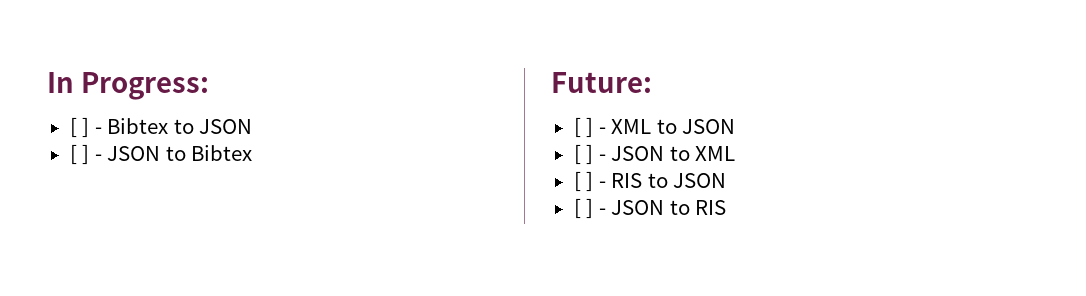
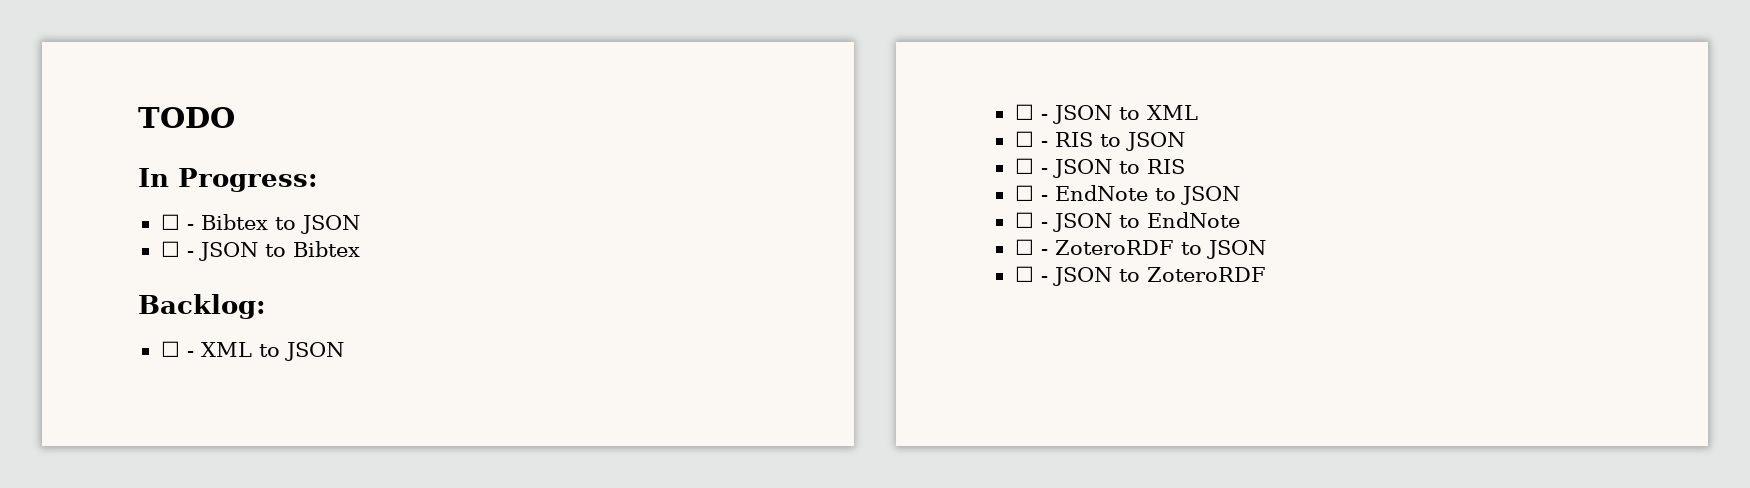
(47, 82) none -> [138,107,235,128] TODO //
[69,117,90,138] [ ] -> [160,214,180,230] ☐
[69,144,90,165] [ ] -> [160,241,180,257] ☐
[551,72,652,93] [573,117,594,138] Future: // [ ] -> [138,294,266,319] [160,341,180,357] Backlog: // ☐
[573,144,594,165] [ ] -> [1014,104,1034,120] ☐
[573,171,594,192] [ ] -> [1014,131,1034,147] ☐
[573,198,594,219] [ ] -> [1014,158,1034,174] ☐
(727, 207) none -> [1014,185,1240,205] [1014,212,1240,232] [1014,239,1266,259] [1014,266,1266,286] // ☐ - EndNote to JSON // ☐ - JSON to EndNote // ☐ - ZoteroRDF to JSON // ☐ - JSON to ZoteroRDF

